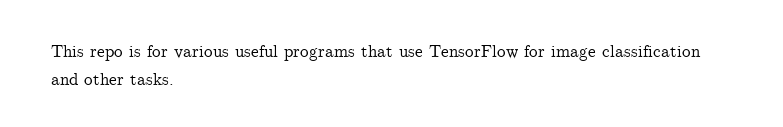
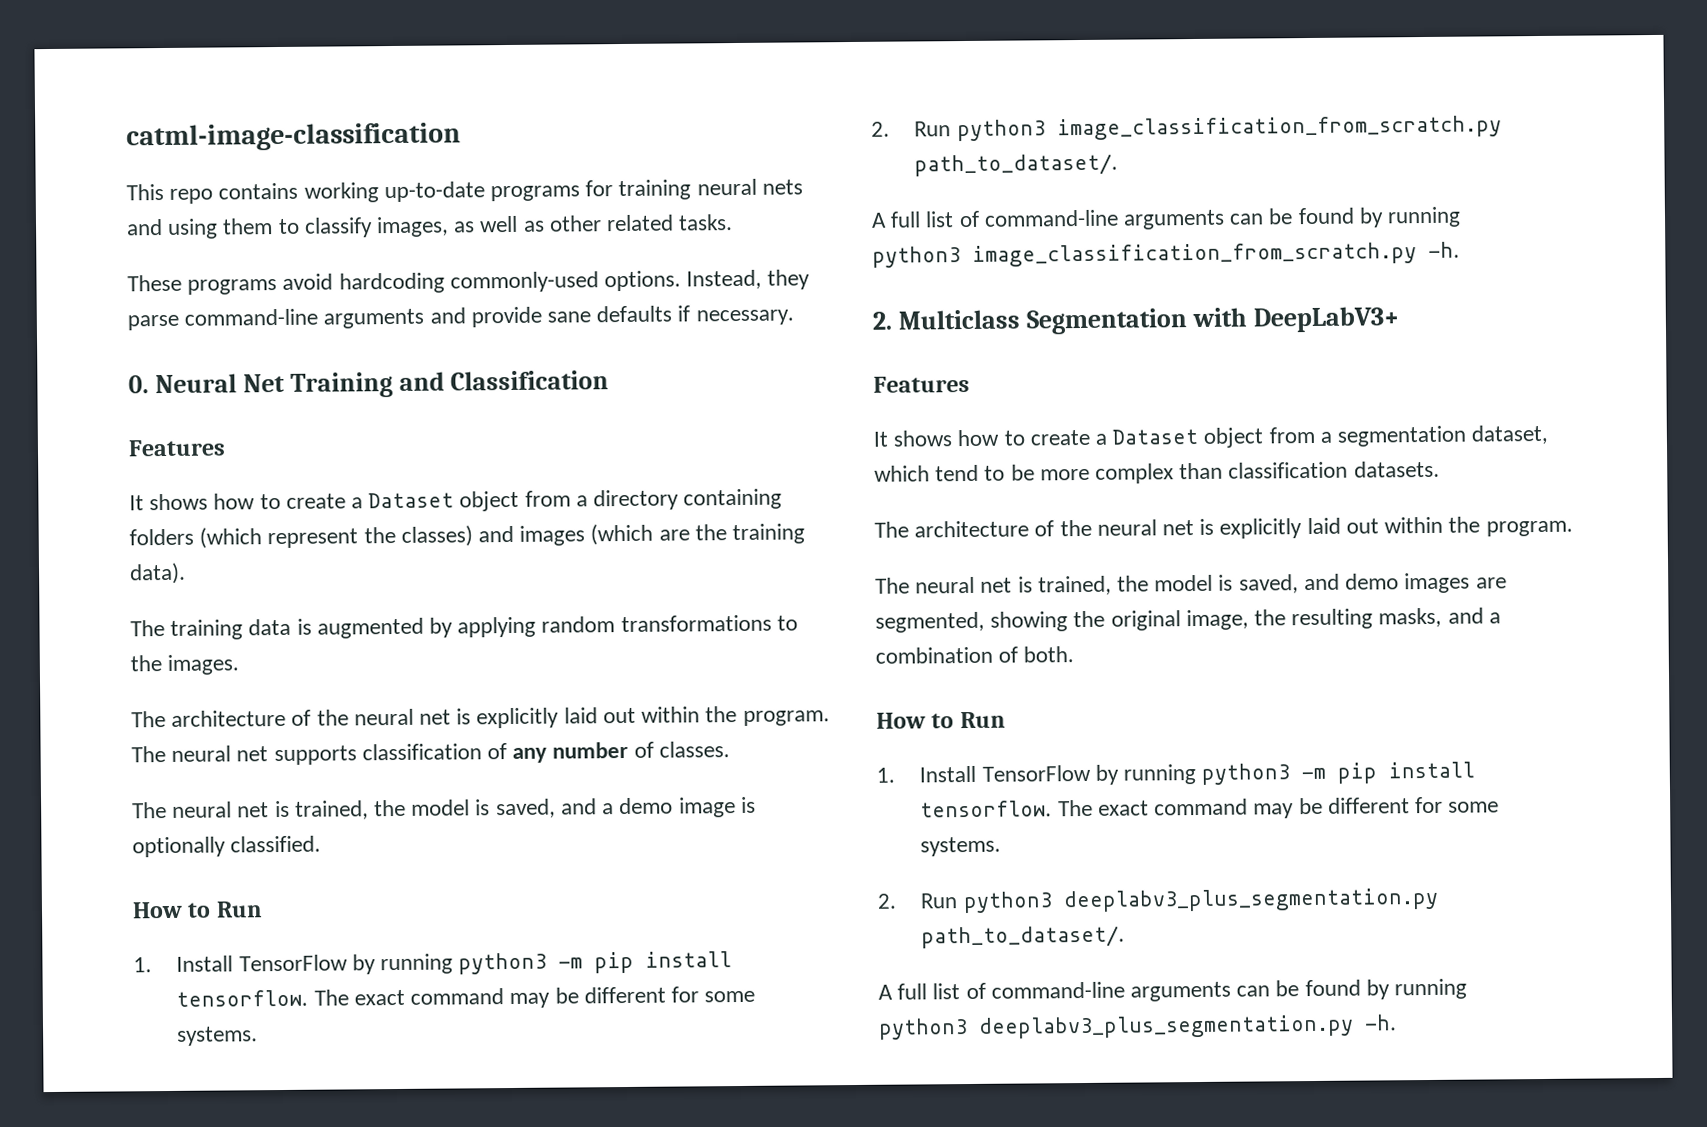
(51, 51) none -> [126,122,461,152] catml-image-classification //
[129,45,701,61] [51,73,174,85] is for various useful programs that use TensorFlow for image classification and other tasks. -> [218,178,803,203] [126,214,734,239] [127,269,811,295] [127,305,794,331] [128,370,610,398] [128,439,226,457] [129,488,783,512] [129,523,806,549] [129,562,186,585] [130,614,798,640] [130,654,240,675] [131,706,830,729] [131,741,730,766] [132,796,756,820] [132,835,322,858] [132,901,263,919] [133,951,733,975] [176,986,756,1009] [177,1026,259,1046] [871,115,1502,142] [914,153,1119,177] [871,206,1462,230] [872,241,1460,268] [872,306,1399,335] [873,375,970,393] [873,424,1549,448] [874,460,1440,484] [874,516,1573,539] [875,572,1507,596] [875,607,1501,633] [875,646,1075,664] [876,711,1006,729] [876,761,1476,785] [920,796,1500,819] [920,836,1002,857] [877,887,1439,914] [921,925,1126,949] [878,978,1468,1002] [878,1014,1397,1040] contains working up-to-date programs for training neural nets and using them to classify images, as well as other related tasks. // These programs avoid hardcoding commonly-used options. Instead, they parse command-line arguments and provide sane defaults if necessary. // 0. Neural Net Training and Classification // Features // It shows how to create a Dataset object from a directory containing folders (which represent the classes) and images (which are the training data). // The training data is augmented by applying random transformations to the images. // The architecture of the neural net is explicitly laid out within the program. The neural net supports classification of any number of classes. // The neural net is trained, the model is saved, and a demo image is optionally classified. // How to Run // 1. Install TensorFlow by running python3 -m pip install tensorflow. The exact command may be different for some systems. // 2. Run python3 image_classification_from_scratch.py path_to_dataset/. // A full list of command-line arguments can be found by running // python3 image_classification_from_scratch.py -h. // 2. Multiclass Segmentation with DeepLabV3+ // Features // It shows how to create a Dataset object from a segmentation dataset, which tend to be more complex than classification datasets. // The architecture of the neural net is explicitly laid out within the program. // The neural net is trained, the model is saved, and demo images are segmented, showing the original image, the resulting masks, and a combination of both. // How to Run // 1. Install TensorFlow by running python3 -m pip install tensorflow. The exact command may be different for some systems. // 2. Run python3 deeplabv3_plus_segmentation.py path_to_dataset/. // A full list of command-line arguments can be found by running // python3 deeplabv3_plus_segmentation.py -h.

